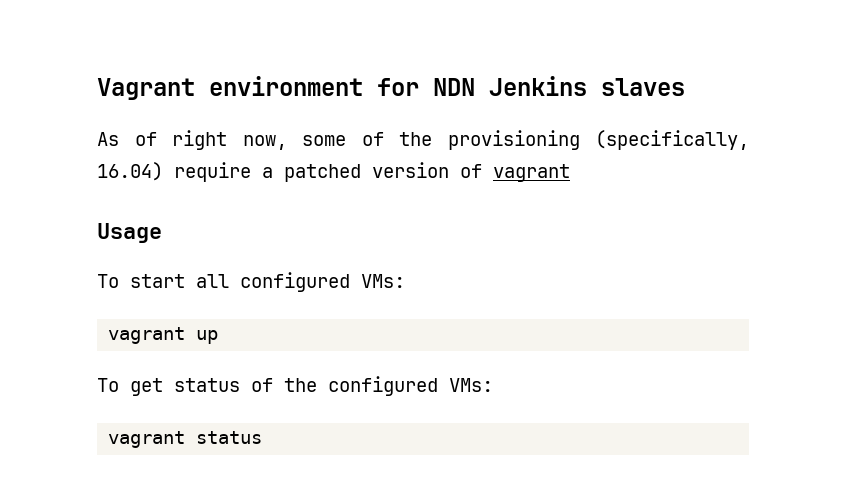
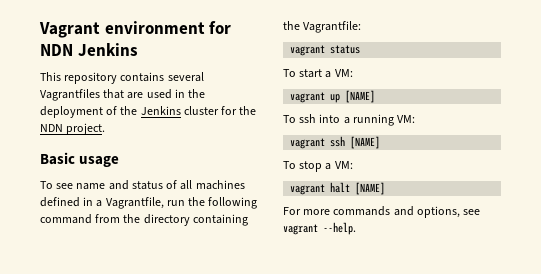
[601,78,685,96] [97,130,749,150] [97,162,570,182] [97,223,162,243] slaves // As of right now, some of the provisioning (specifically, 16.04) require a patched version of vagrant // Usage -> [40,72,204,84] [40,89,206,101] [40,106,257,118] [40,123,106,135] [40,152,120,167] [40,180,245,190] [40,197,258,209] [40,214,248,226] [283,21,362,33] [290,45,361,56] // This repository contains several Vagrantfiles that are used in the deployment of the Jenkins cluster for the NDN project. // Basic usage // To see name and status of all machines defined in a Vagrantfile, run the following command from the directory containing the Vagrantfile: // vagrant status
[196,272,405,292] all configured VMs: -> [325,69,353,78] a VM:
[97,376,493,396] [108,431,263,448] // To get status of the configured VMs: // vagrant status -> [345,90,376,103] [283,114,416,126] [290,136,381,149] [283,161,353,172] [290,182,386,195] [283,206,481,218] [283,222,356,235] [NAME] // To ssh into a running VM: // vagrant ssh [NAME] // To stop a VM: // vagrant halt [NAME] // For more commands and options, see vagrant --help.

